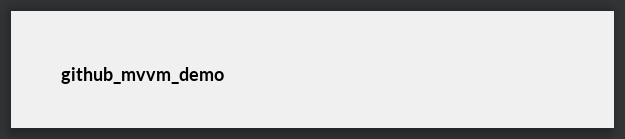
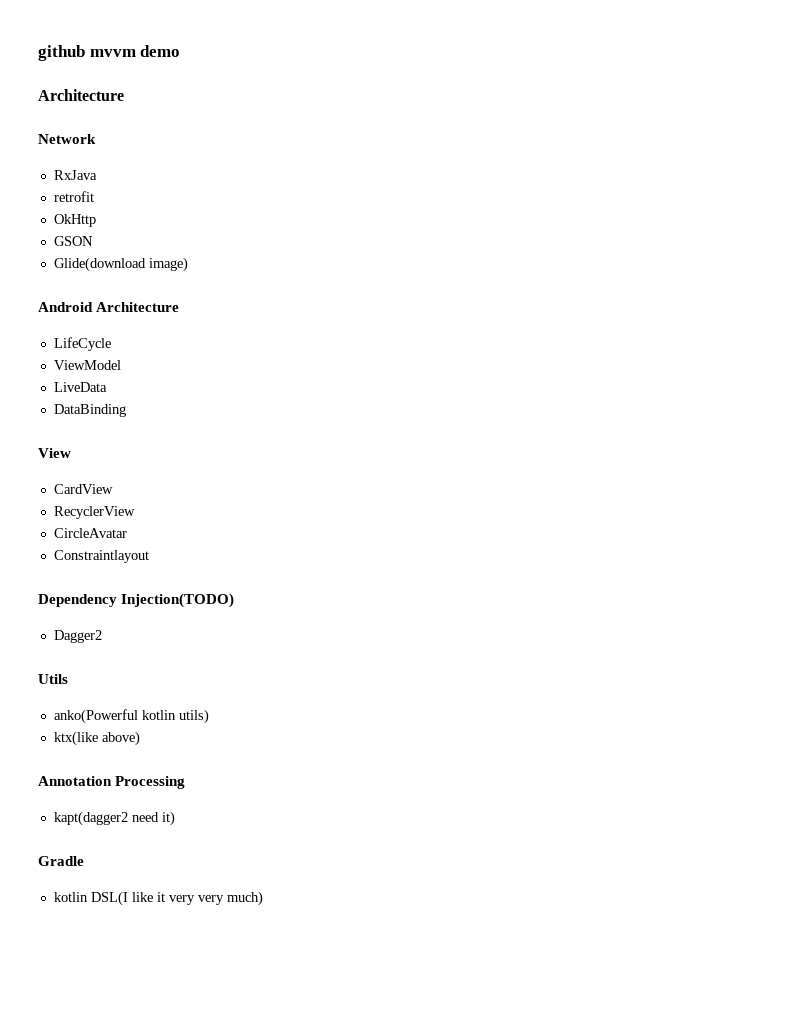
[61,67,224,84] github_mvvm_demo -> [38,45,181,61] [38,89,124,101] [38,134,96,144] [53,170,97,180] [53,191,94,202] [53,214,96,227] [53,236,93,246] [53,257,188,272] [38,302,180,312] [53,337,111,351] [53,360,121,370] [53,382,107,392] [53,404,126,417] [38,448,71,458] [53,484,113,494] [53,506,135,519] [53,528,127,538] [53,550,149,563] [38,593,235,608] [53,630,102,643] [38,674,68,684] [53,709,209,724] [53,731,140,746] [38,776,186,789] [53,811,175,826] [38,856,84,866] [53,891,263,906] github mvvm demo // Architecture // Network // RxJava // retrofit // OkHttp // GSON // Glide(download image) // Android Architecture // LifeCycle // ViewModel // LiveData // DataBinding // View // CardView // RecyclerView // CircleAvatar // Constraintlayout // Dependency Injection(TODO) // Dagger2 // Utils // anko(Powerful kotlin utils) // ktx(like above) // Annotation Processing // kapt(dagger2 need it) // Gradle // kotlin DSL(I like it very very much)

